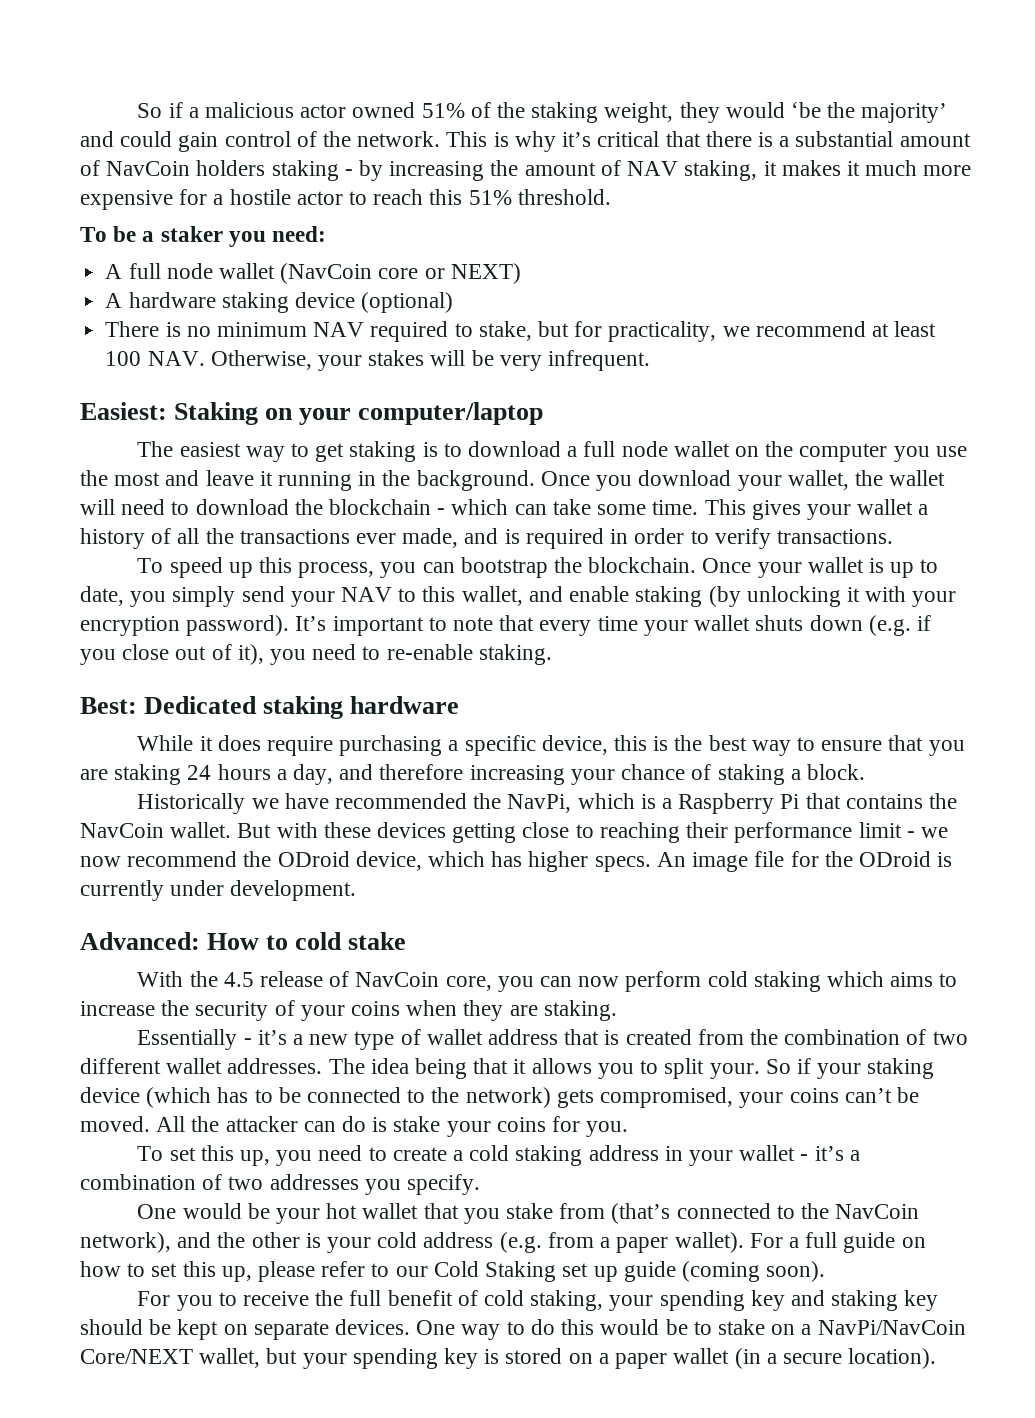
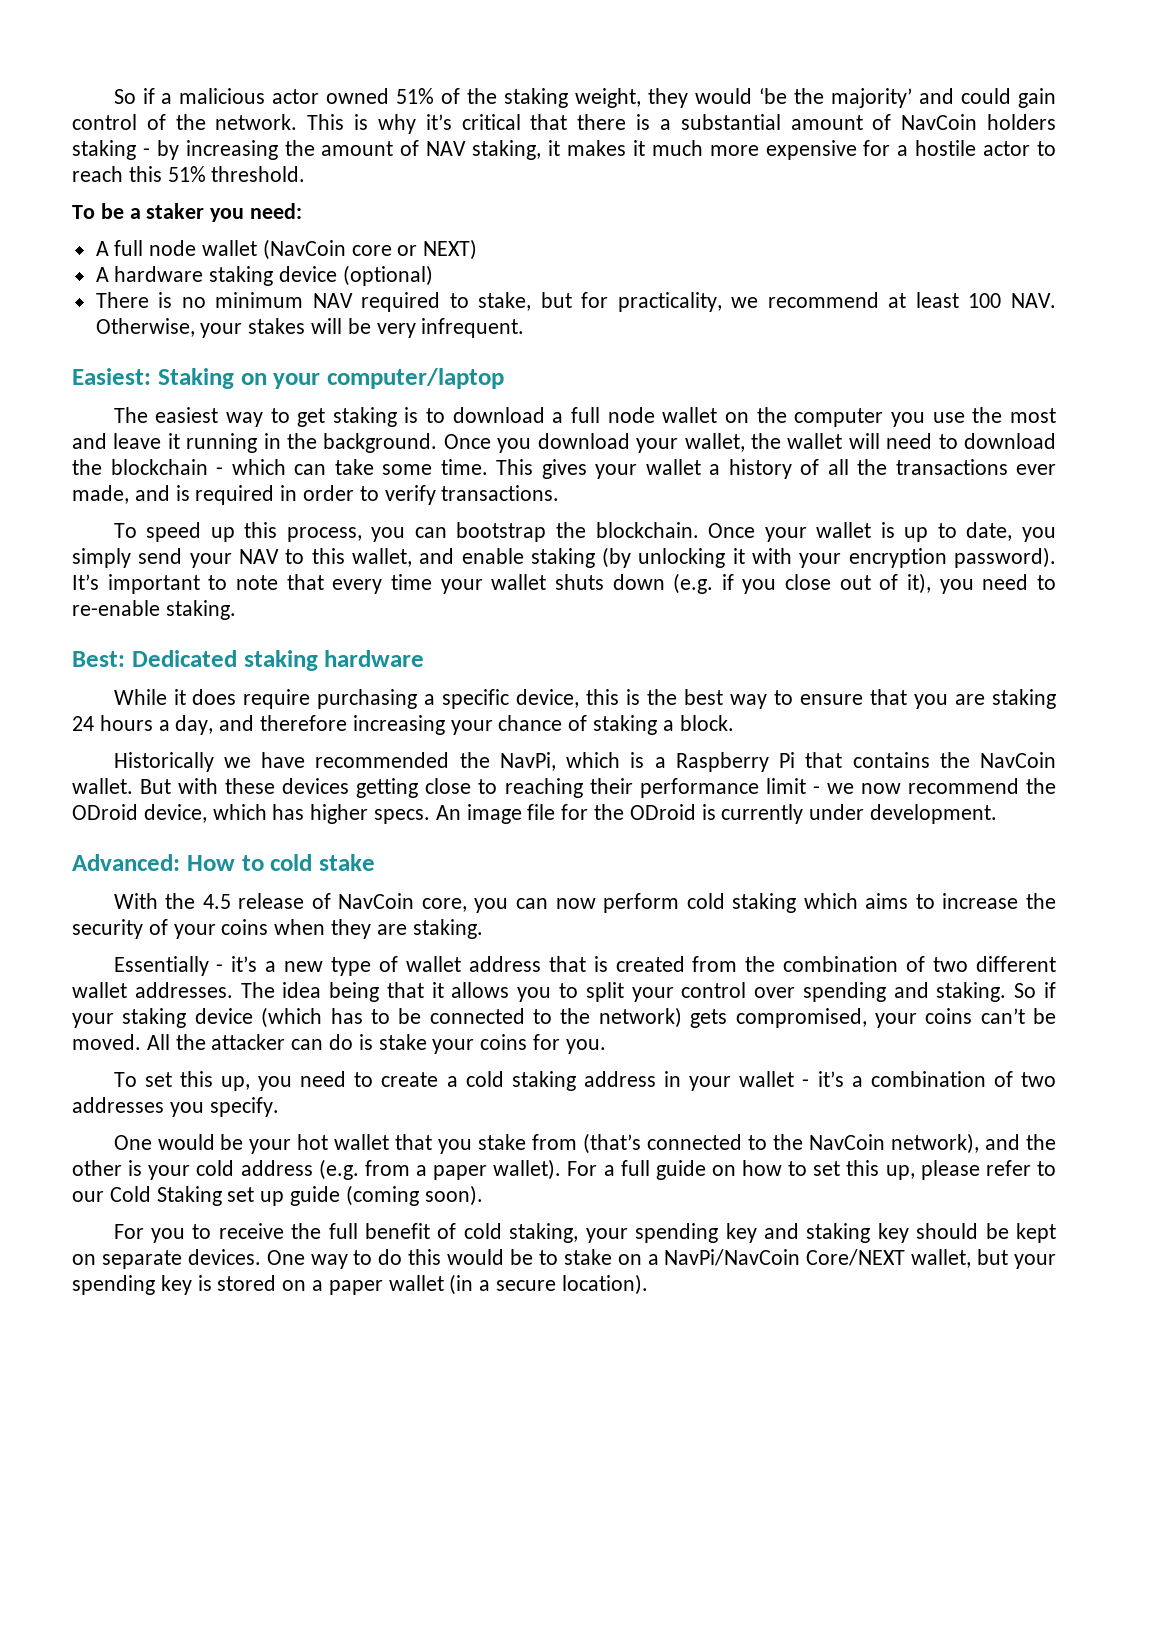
[709,1063,760,1079] your. -> [631,982,1007,1002] your control over spending and staking.

